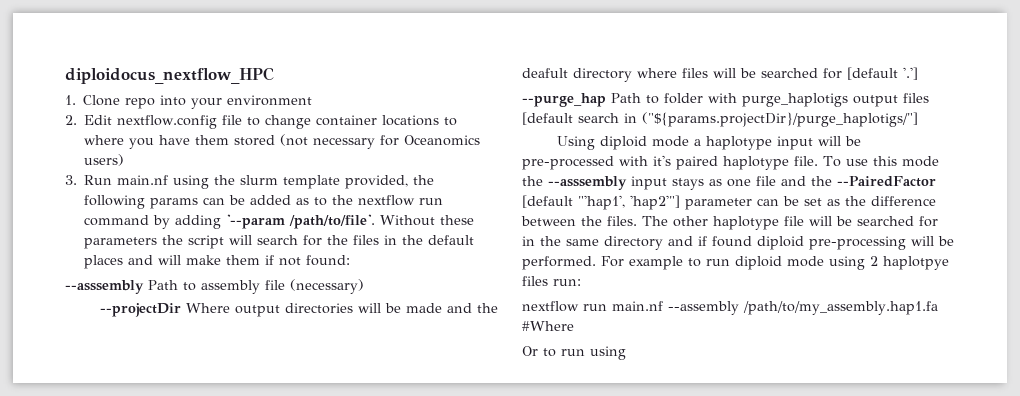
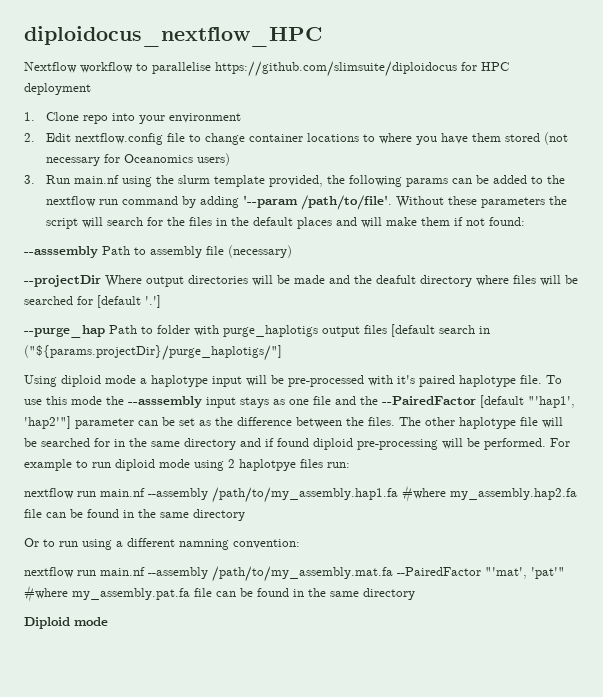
(274, 75) none -> [24,61,509,77] [24,83,91,95] // Nextflow workflow to parallelise https://github.com/slimsuite/diploidocus for HPC deployment
[296,198,310,205] as -> (528, 179) none
[522,321,574,331] [522,346,626,360] #Where // Or to run using -> [402,485,577,502] [24,509,245,521] [24,538,300,550] [24,566,565,582] [24,585,415,602] [24,617,108,629] #where my_assembly.hap2.fa file can be found in the same directory // Or to run using a different namning convention: // nextflow run main.nf --assembly /path/to/my_assembly.mat.fa --PairedFactor "'mat', 'pat'" #where my_assembly.pat.fa file can be found in the same directory // Diploid mode

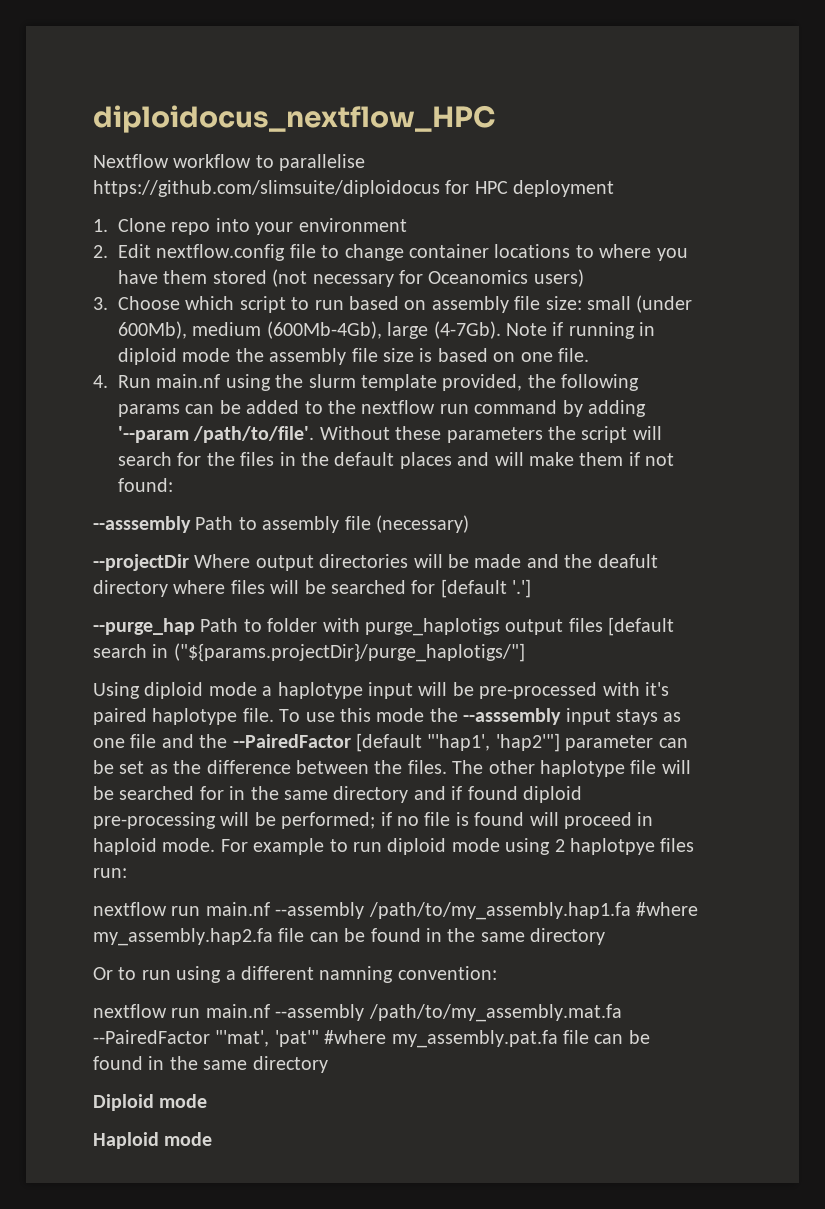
(35, 179) none -> [118,295,693,313] [118,321,656,339] [118,348,589,365] [93,375,108,388] Choose which script to run based on assembly file size: small (under 600Mb), medium (600Mb-4Gb), large (4-7Gb). Note if running in diploid mode the assembly file size is based on one file. // 4.
[484,438,546,450] performed. -> [281,812,654,829] [93,838,216,855] performed; if no file is found will proceed in haploid mode.
(108, 621) none -> [93,1132,213,1149] // Haploid mode

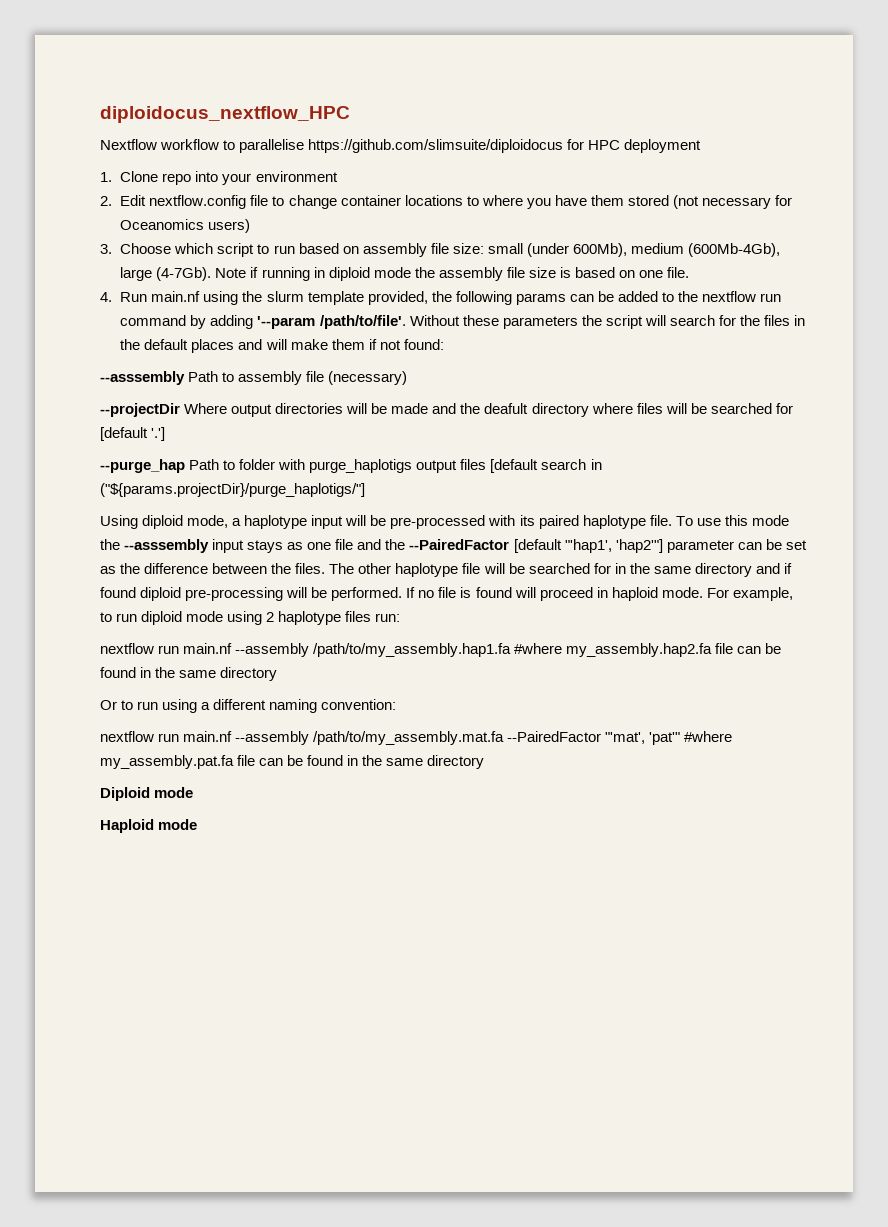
[208,682,257,696] mode -> [187,515,229,528] mode,
[644,682,669,696] it's -> [519,515,535,526] its
[281,812,392,829] performed; if -> [331,587,416,601] performed. If
[253,838,325,855] example -> [732,587,793,601] example,
[569,838,655,855] haplotpye -> [278,611,342,625] haplotype
[319,966,394,983] namning -> [269,699,318,713] naming

